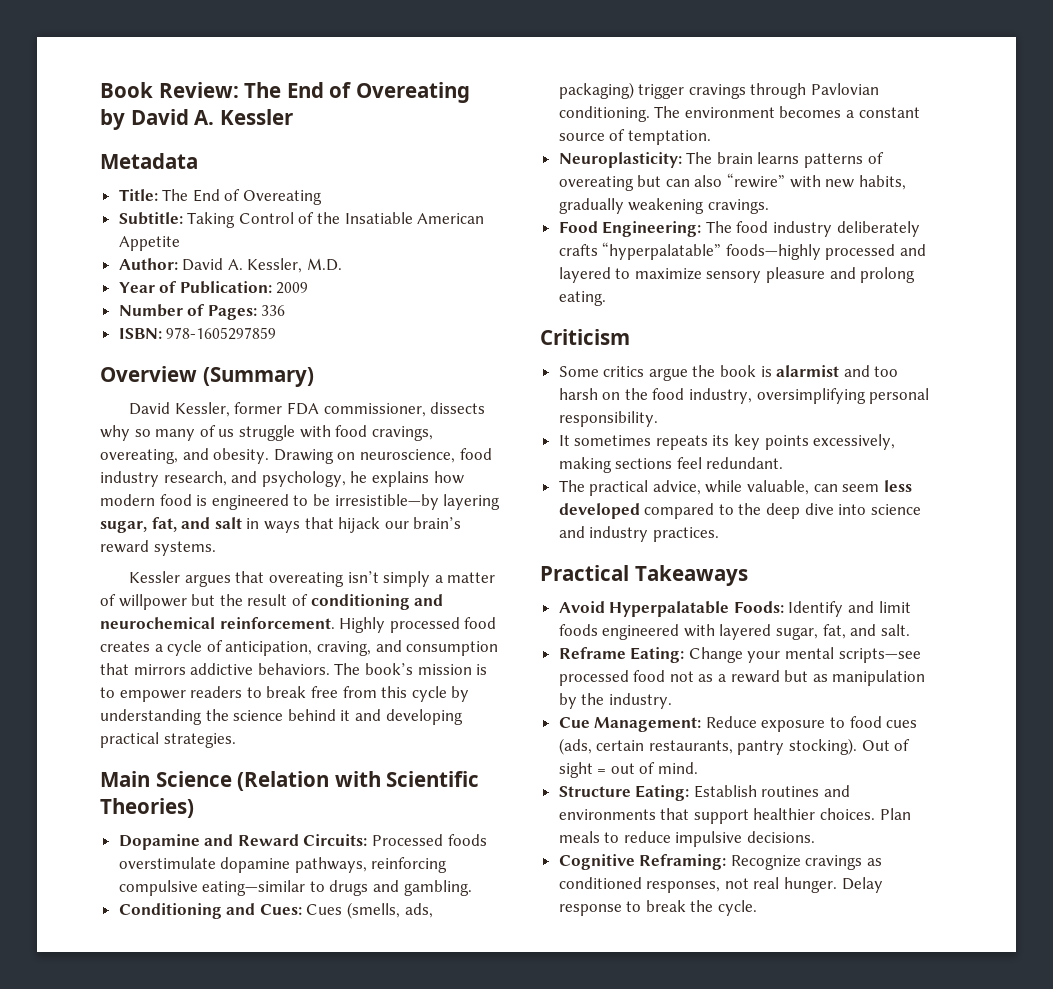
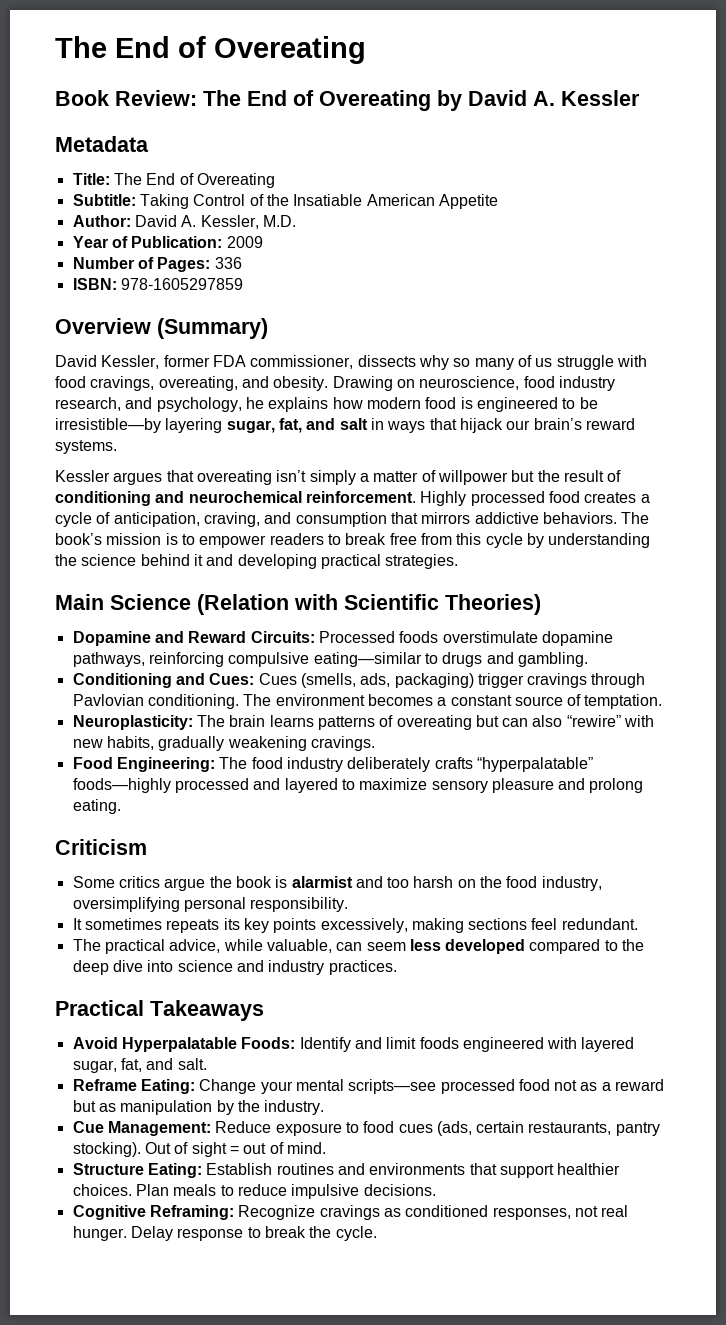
(100, 90) none -> [55,36,366,64] The End of Overeating //

